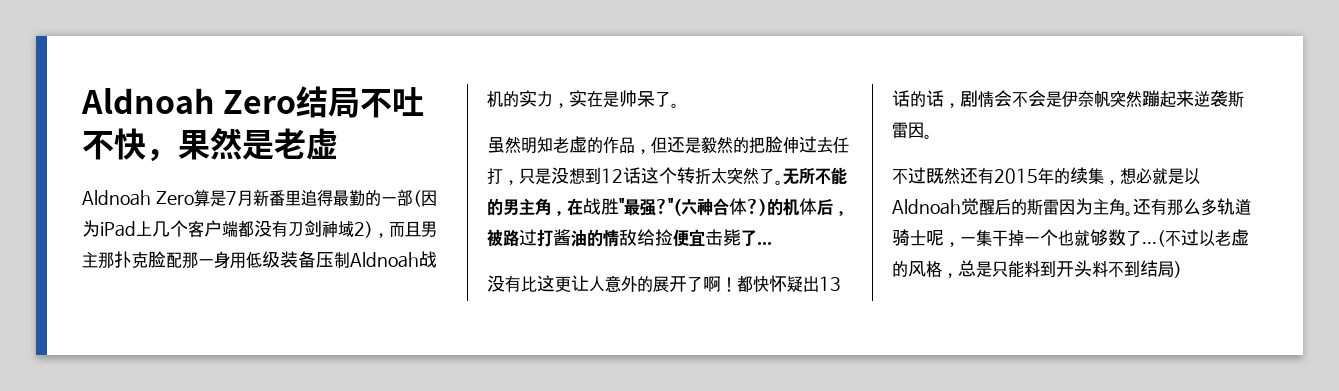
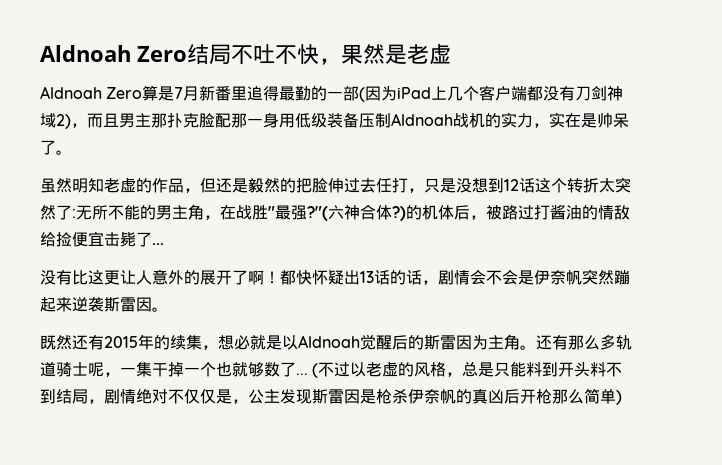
[775,180,783,185] 。 -> [72,209,76,218] :
[892,167,926,184] 不过 -> (168, 309) none
[1142,230,1165,247] ...( -> [296,363,319,378] ... (
(1174, 269) none -> [88,388,616,404] ，剧情绝对不仅仅是，公主发现斯雷因是枪杀伊奈帆的真凶后开枪那么简单

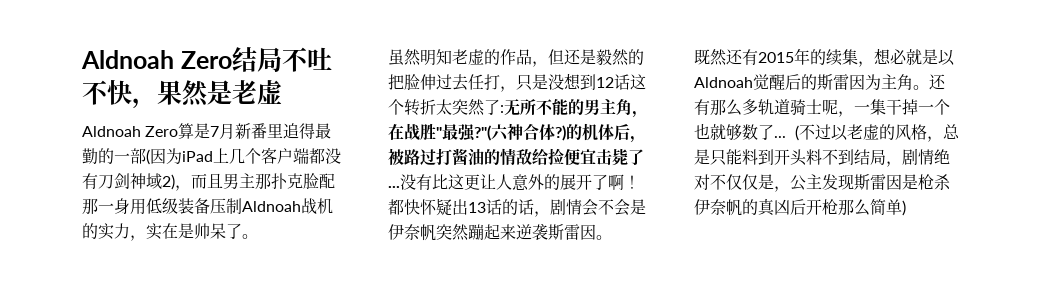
(164, 244) // -> (400, 187) none

